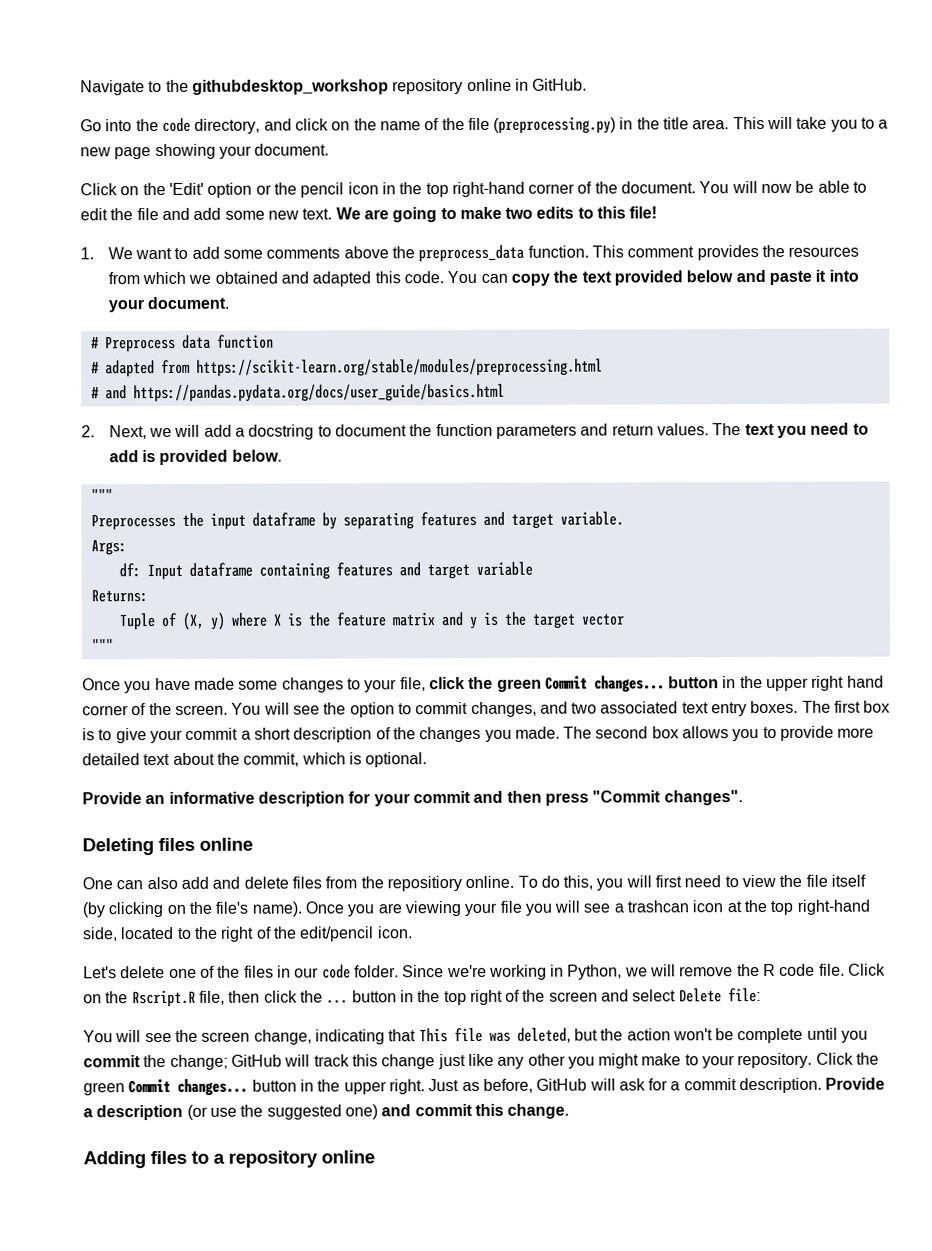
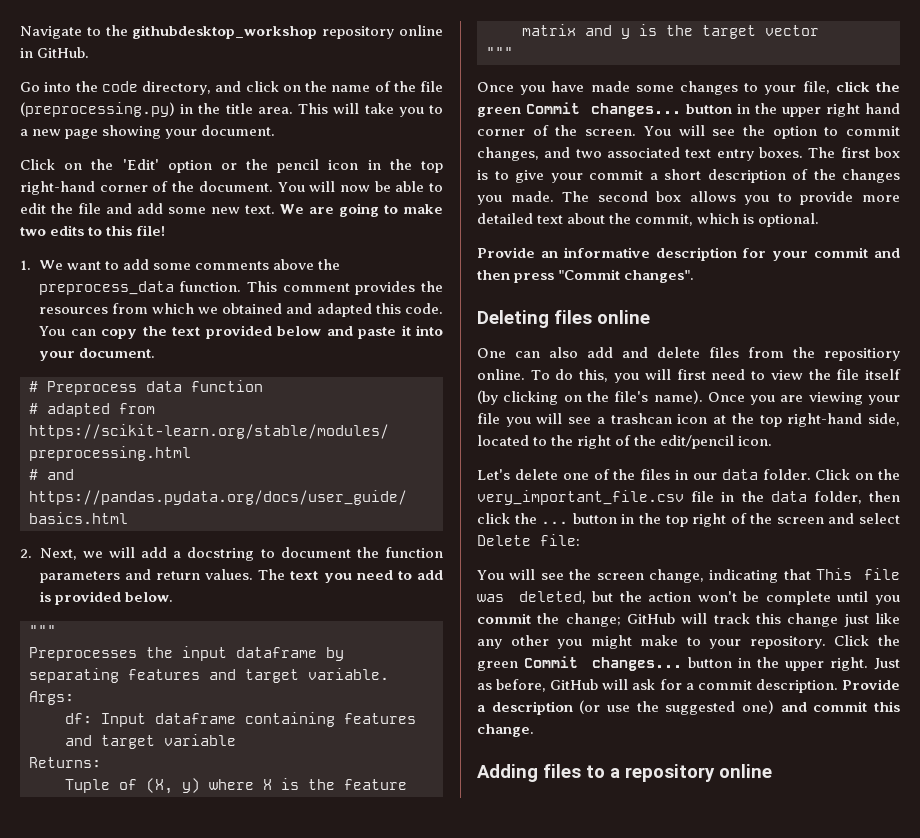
[321,963,887,980] [83,989,225,1008] code folder. Since we're working in Python, we will remove the R code file. Click on the Rscript.R file, -> [721,469,900,480] [477,490,862,505] data folder. Click on the very_important_file.csv file in the data folder,

